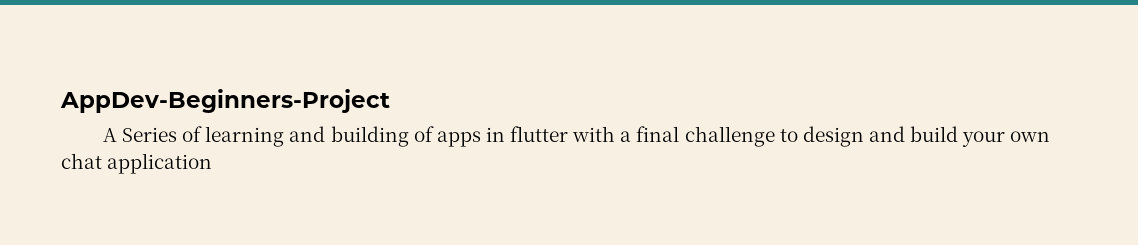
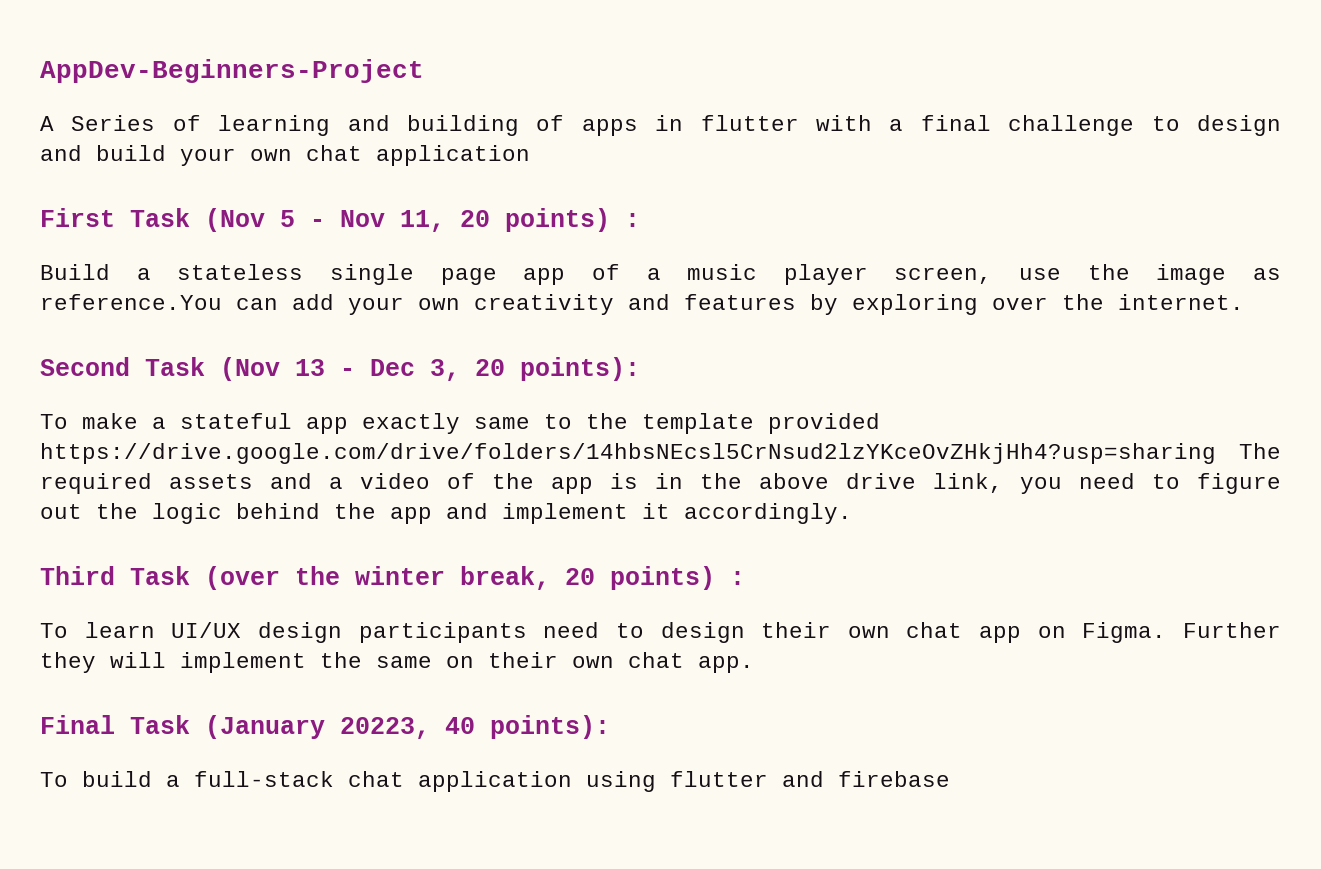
(213, 163) none -> [40,208,640,232] [40,264,1281,285] [40,294,1244,315] [40,357,640,381] [40,413,880,434] [40,443,1281,464] [40,473,1281,494] [40,503,852,524] [40,566,745,590] [40,622,1281,643] [40,652,754,673] [40,715,610,739] [40,771,950,792] // First Task (Nov 5 - Nov 11, 20 points) : // Build a stateless single page app of a music player screen, use the image as reference.You can add your own creativity and features by exploring over the internet. // Second Task (Nov 13 - Dec 3, 20 points): // To make a stateful app exactly same to the template provided https://drive.google.com/drive/folders/14hbsNEcsl5CrNsud2lzYKceOvZHkjHh4?usp=sharing The required assets and a video of the app is in the above drive link, you need to figure out the logic behind the app and implement it accordingly. // Third Task (over the winter break, 20 points) : // To learn UI/UX design participants need to design their own chat app on Figma. Further they will implement the same on their own chat app. // Final Task (January 20223, 40 points): // To build a full-stack chat application using flutter and firebase

